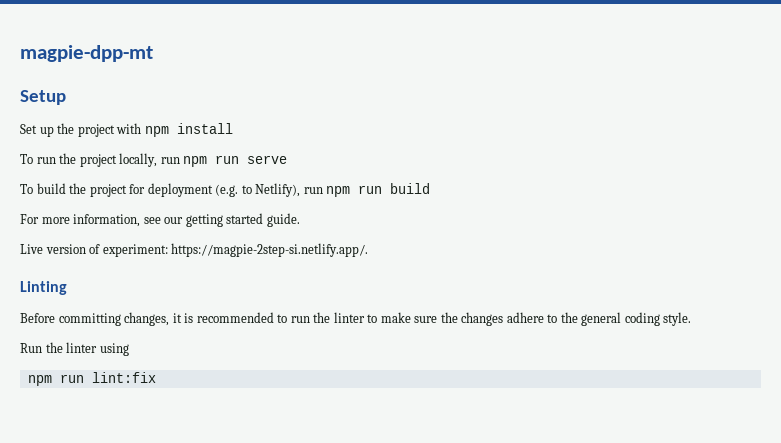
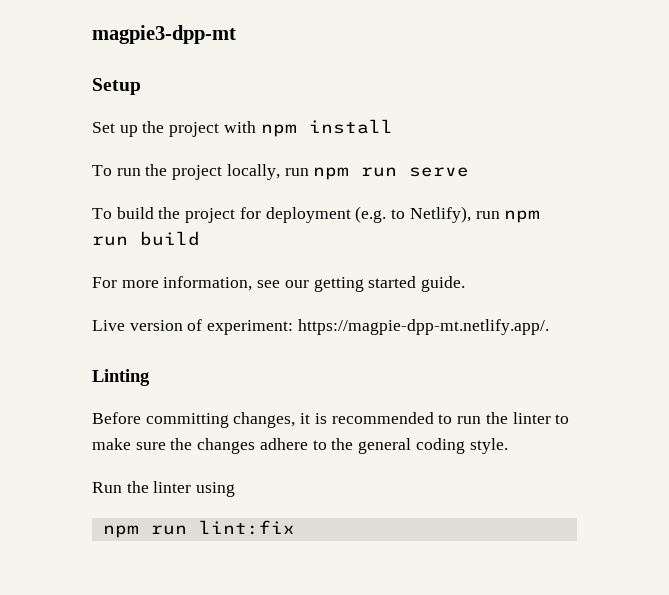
[20,45,153,62] magpie-dpp-mt -> [92,25,236,44] magpie3-dpp-mt
[171,243,369,257] https://magpie-2step-si.netlify.app/. -> [297,319,549,335] https://magpie-dpp-mt.netlify.app/.

